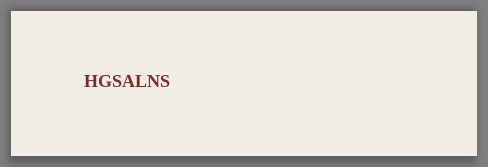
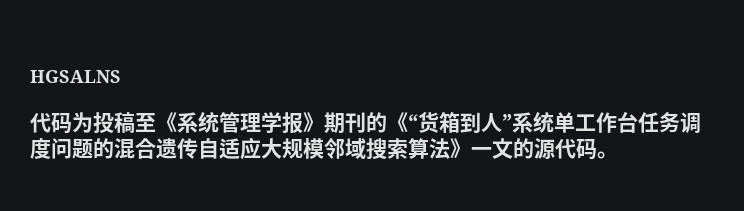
(170, 81) none -> [30,111,701,134] [30,137,618,160] // 代码为投稿至《系统管理学报》期刊的《“货箱到人”系统单工作台任务调度问题的混合遗传自适应大规模邻域搜索算法》一文的源代码。

